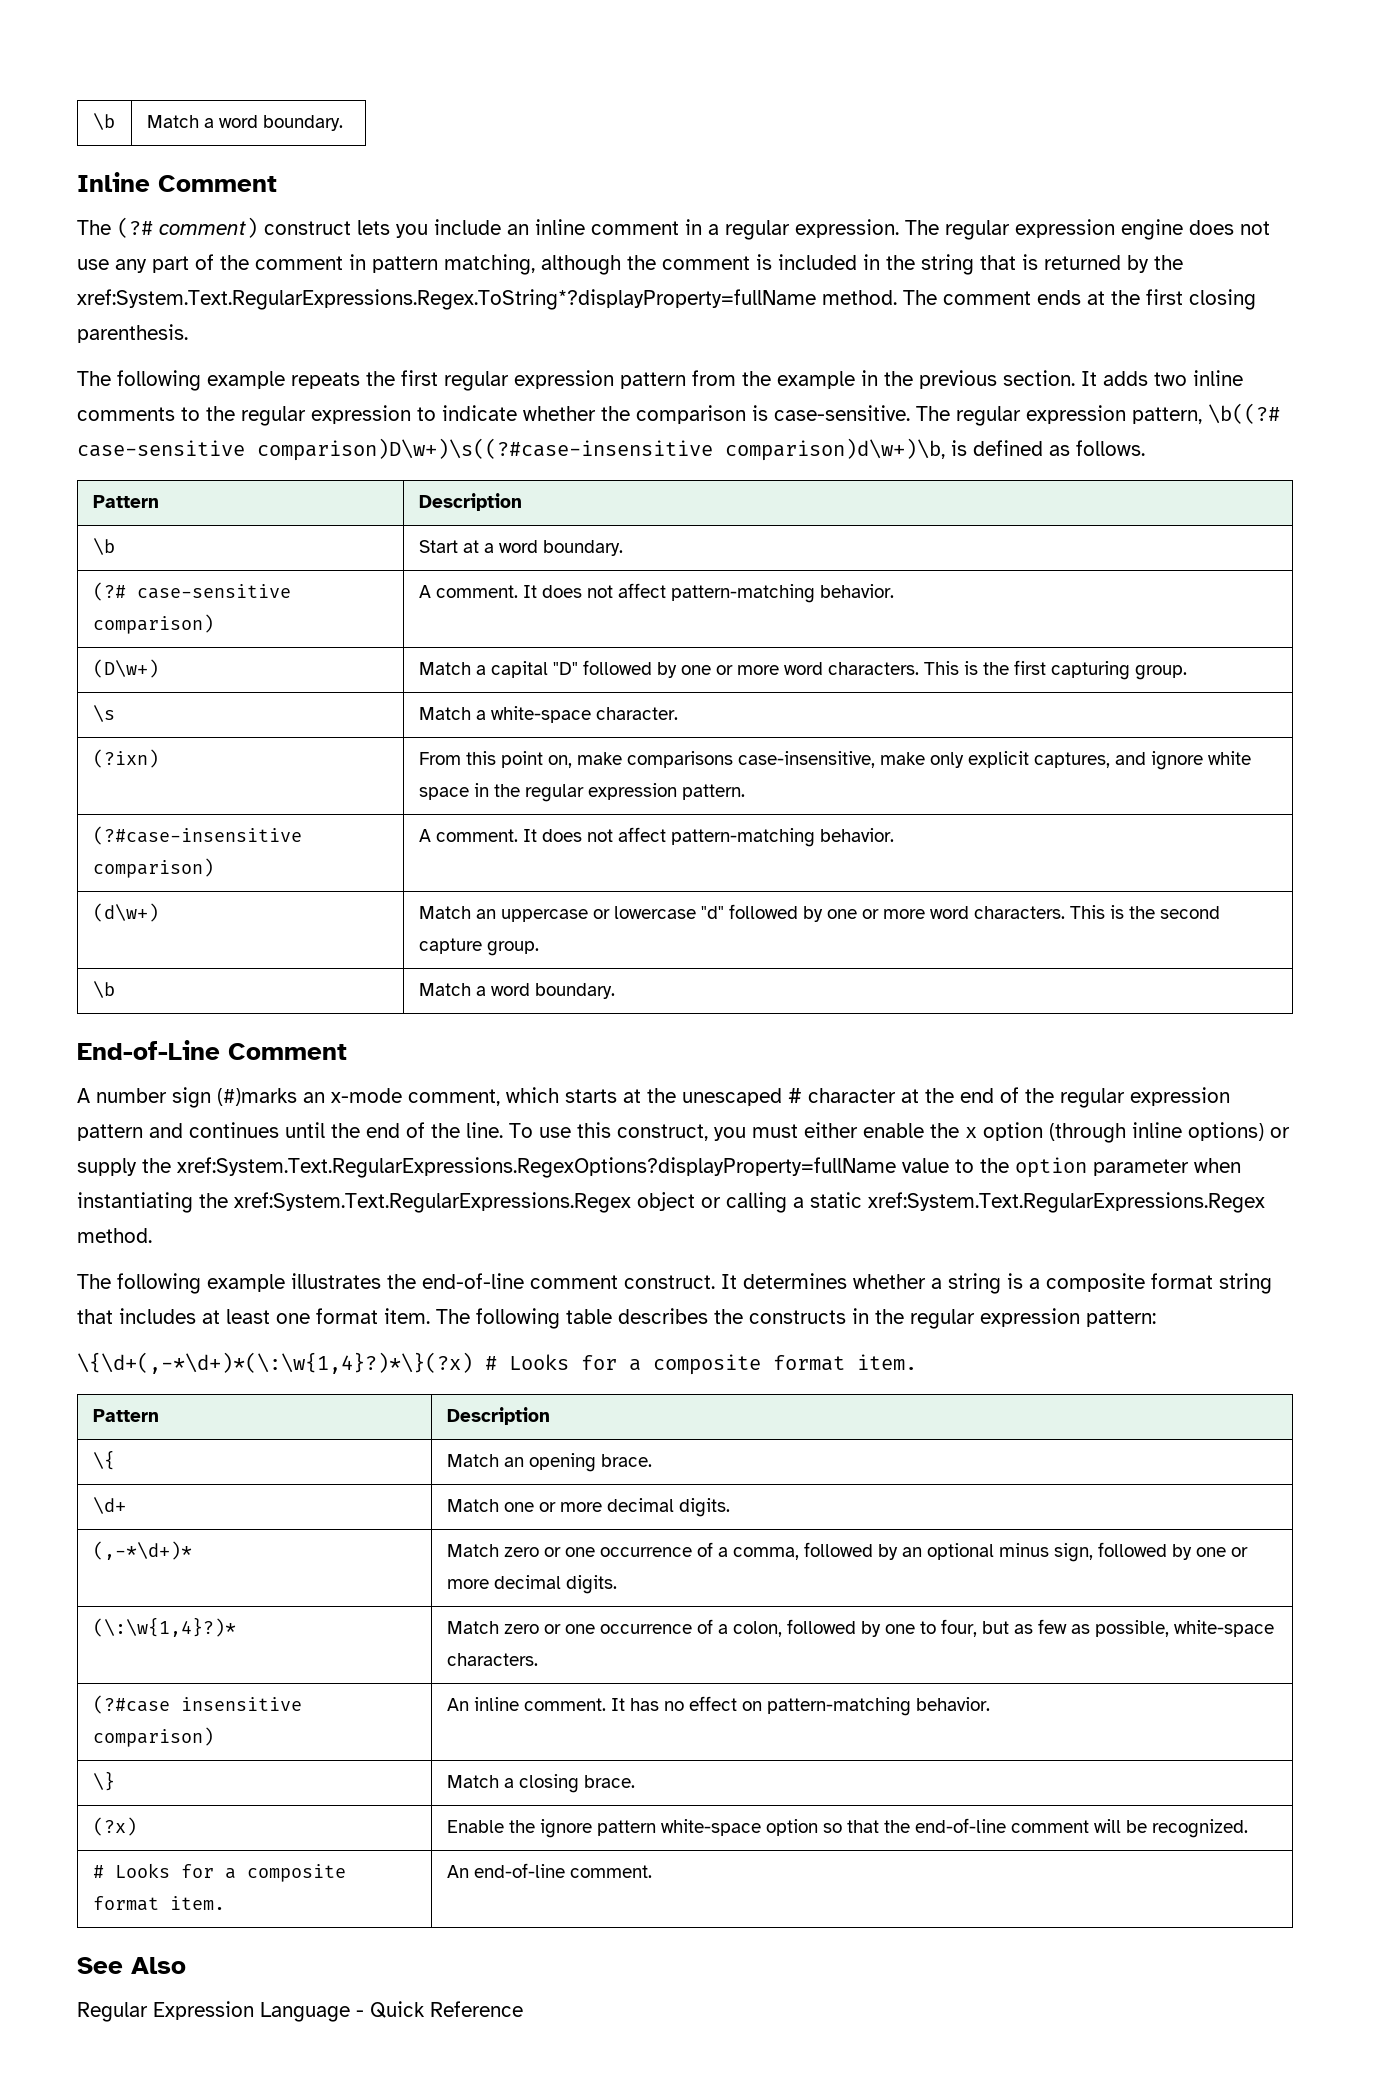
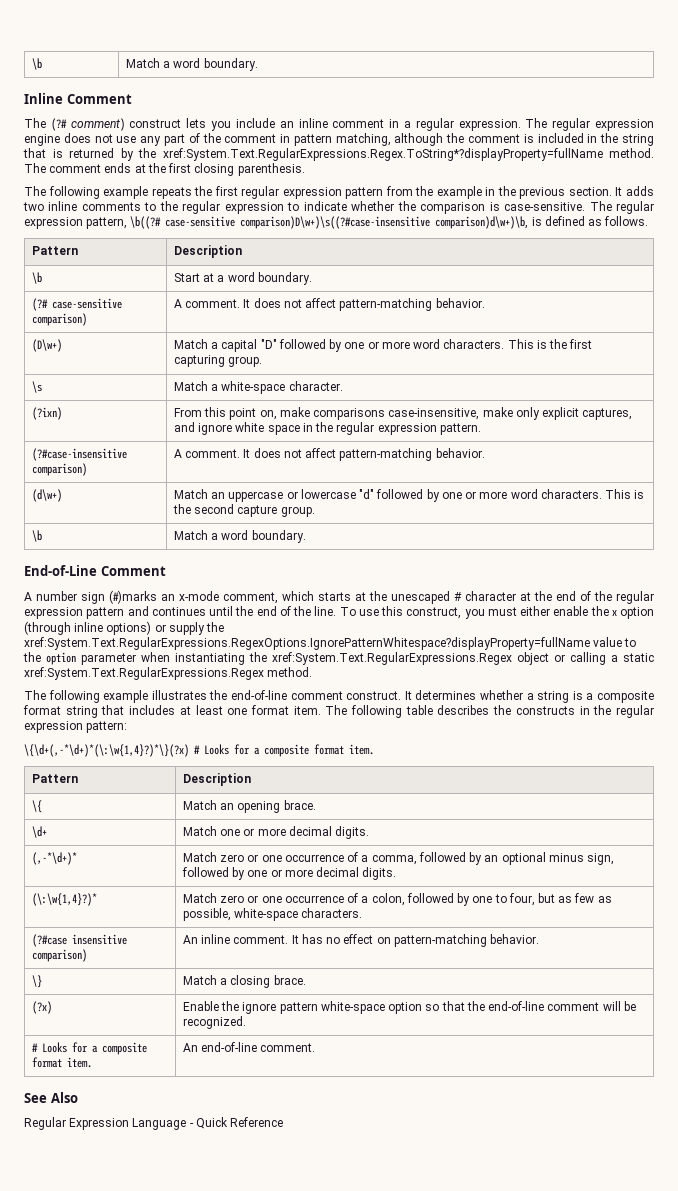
[177,1157,896,1178] xref:System.Text.RegularExpressions.RegexOptions?displayProperty=fullName -> [24,637,590,650] xref:System.Text.RegularExpressions.RegexOptions.IgnorePatternWhitespace?displayProperty=fullName

